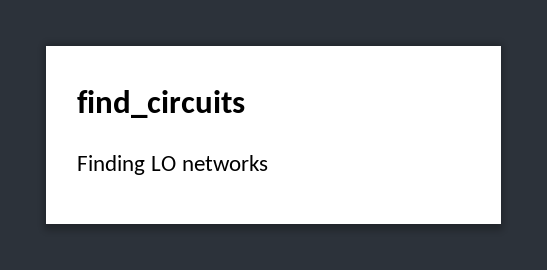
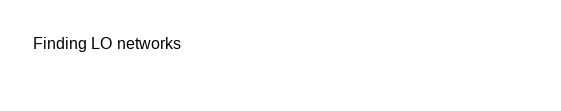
[77,90,245,118] find_circuits // -> (33, 44) none

